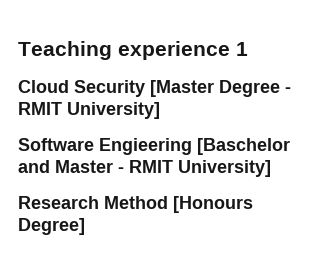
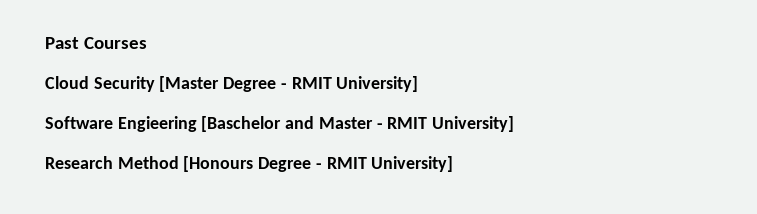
[18,41,248,60] Teaching experience 1 -> [45,37,148,49] Past Courses
[18,218,85,235] Degree] -> [258,156,454,172] Degree - RMIT University]

